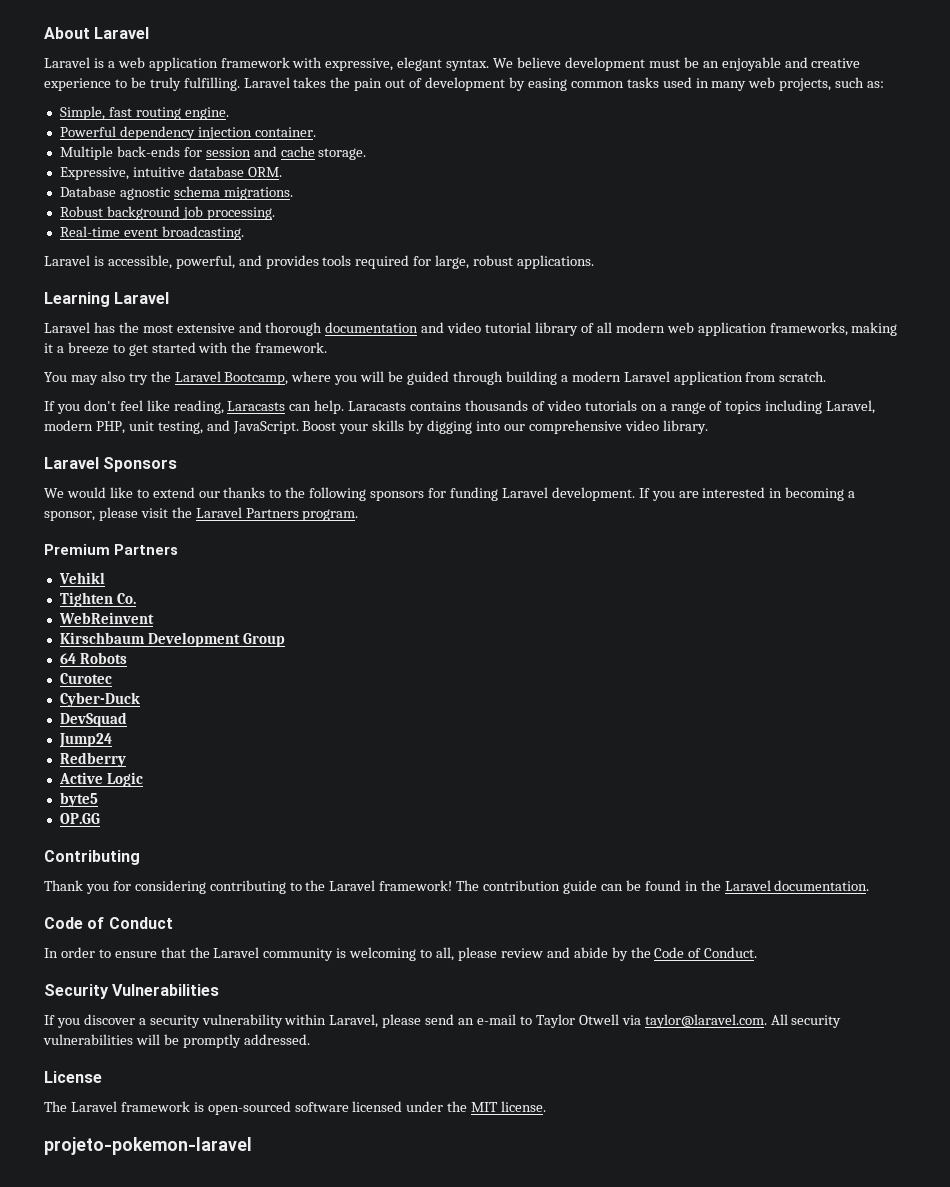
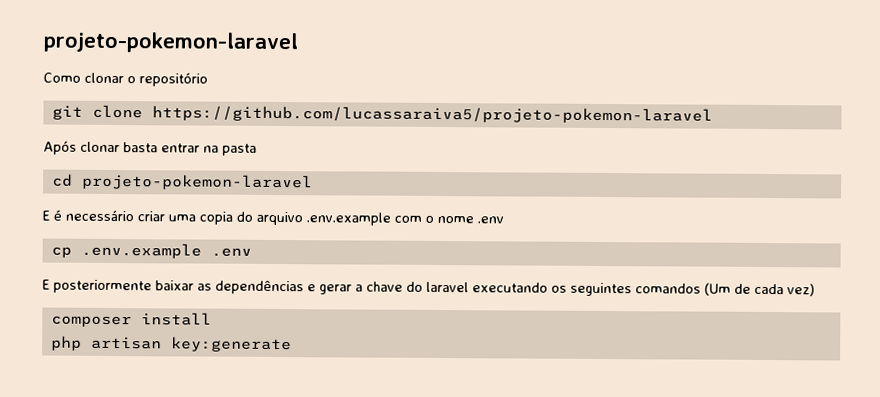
[44,27,150,39] [44,57,861,71] [44,77,885,91] [59,106,229,120] [59,126,316,140] [59,146,367,160] [59,166,282,180] [59,186,293,200] [59,206,275,220] [59,226,244,240] [44,255,595,269] [44,292,170,307] [44,322,898,336] [44,342,328,356] [44,371,827,385] [44,400,876,414] [44,420,708,434] [44,457,178,472] [44,487,856,501] [44,507,359,521] [44,544,179,555] [58,572,105,584] [59,592,136,607] [58,612,154,624] [59,632,285,647] [59,652,127,664] [59,673,112,684] [59,692,140,707] [59,712,127,727] [58,733,112,748] [59,752,126,767] [58,772,143,787] [59,792,98,807] [59,813,100,824] [44,850,140,865] [44,880,870,894] [44,917,173,929] [44,947,758,961] [44,984,220,999] [44,1014,842,1028] [43,1034,310,1048] [44,1071,102,1083] [44,1101,547,1115] [44,1137,252,1155] About Laravel // Laravel is a web application framework with expressive, elegant syntax. We believe development must be an enjoyable and creative experience to be truly fulfilling. Laravel takes the pain out of development by easing common tasks used in many web projects, such as: // Simple, fast routing engine. // Powerful dependency injection container. // Multiple back-ends for session and cache storage. // Expressive, intuitive database ORM. // Database agnostic schema migrations. // Robust background job processing. // Real-time event broadcasting. // Laravel is accessible, powerful, and provides tools required for large, robust applications. // Learning Laravel // Laravel has the most extensive and thorough documentation and video tutorial library of all modern web application frameworks, making it a breeze to get started with the framework. // You may also try the Laravel Bootcamp, where you will be guided through building a modern Laravel application from scratch. // If you don't feel like reading, Laracasts can help. Laracasts contains thousands of video tutorials on a range of topics including Laravel, modern PHP, unit testing, and JavaScript. Boost your skills by digging into our comprehensive video library. // Laravel Sponsors // We would like to extend our thanks to the following sponsors for funding Laravel development. If you are interested in becoming a sponsor, please visit the Laravel Partners program. // Premium Partners // Vehikl // Tighten Co. // WebReinvent // Kirschbaum Development Group // 64 Robots // Curotec // Cyber-Duck // DevSquad // Jump24 // Redberry // Active Logic // byte5 // OP.GG // Contributing // Thank you for considering contributing to the Laravel framework! The contribution guide can be found in the Laravel documentation. // Code of Conduct // In order to ensure that the Laravel community is welcoming to all, please review and abide by the Code of Conduct. // Security Vulnerabilities // If you discover a security vulnerability within Laravel, please send an e-mail to Taylor Otwell via taylor@laravel.com. All security vulnerabilities will be promptly addressed. // License // The Laravel framework is open-sourced software licensed under the MIT license. // projeto-pokemon-laravel -> [43,31,299,54] [43,72,208,87] [51,104,713,124] [43,140,257,156] [51,173,313,191] [42,209,504,226] [50,242,252,259] [42,279,815,297] [50,312,212,328] [50,335,292,353] projeto-pokemon-laravel // Como clonar o repositório // git clone https://github.com/lucassaraiva5/projeto-pokemon-laravel // Após clonar basta entrar na pasta // cd projeto-pokemon-laravel // E é necessário criar uma copia do arquivo .env.example com o nome .env // cp .env.example .env // E posteriormente baixar as dependências e gerar a chave do laravel executando os seguintes comandos (Um de cada vez) // composer install // php artisan key:generate

